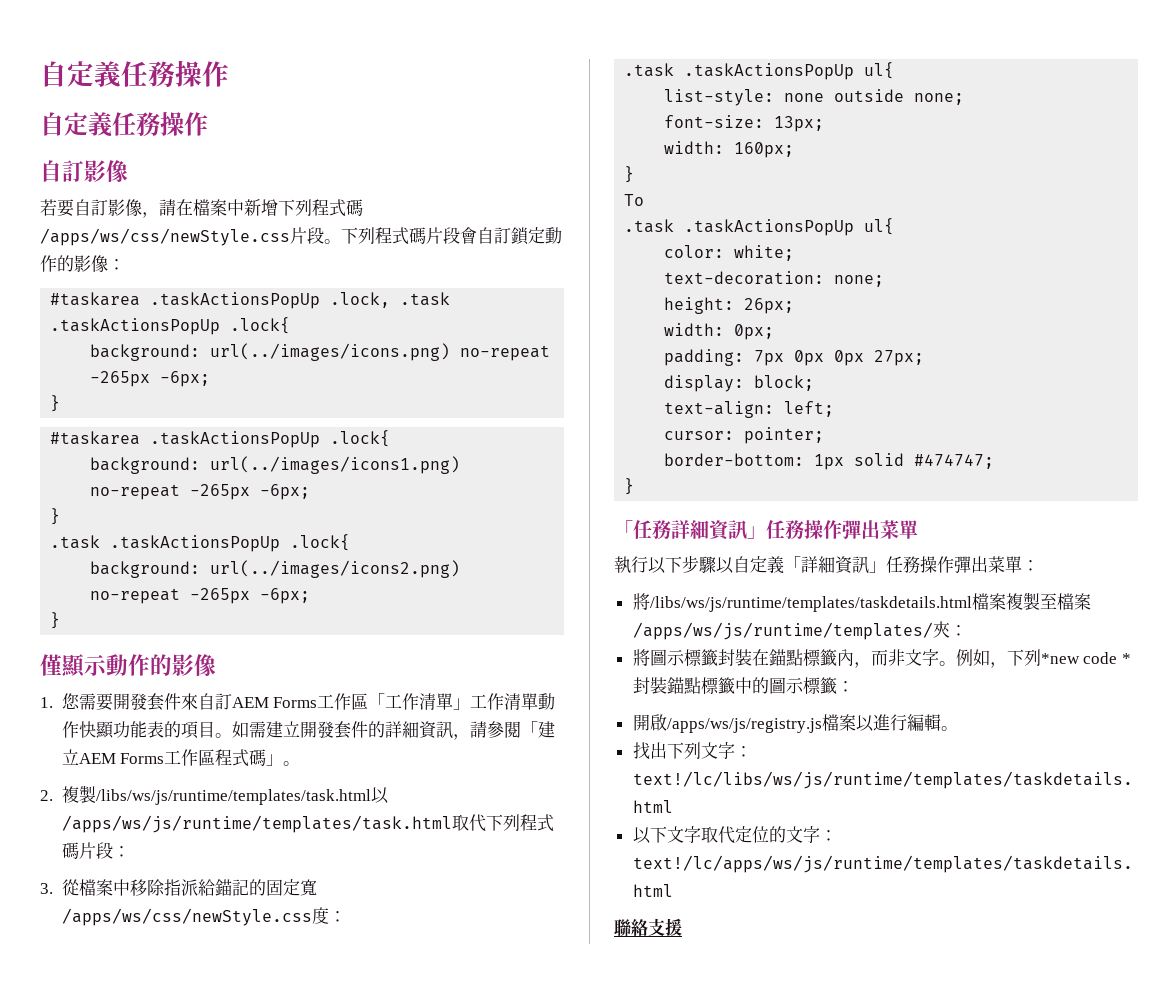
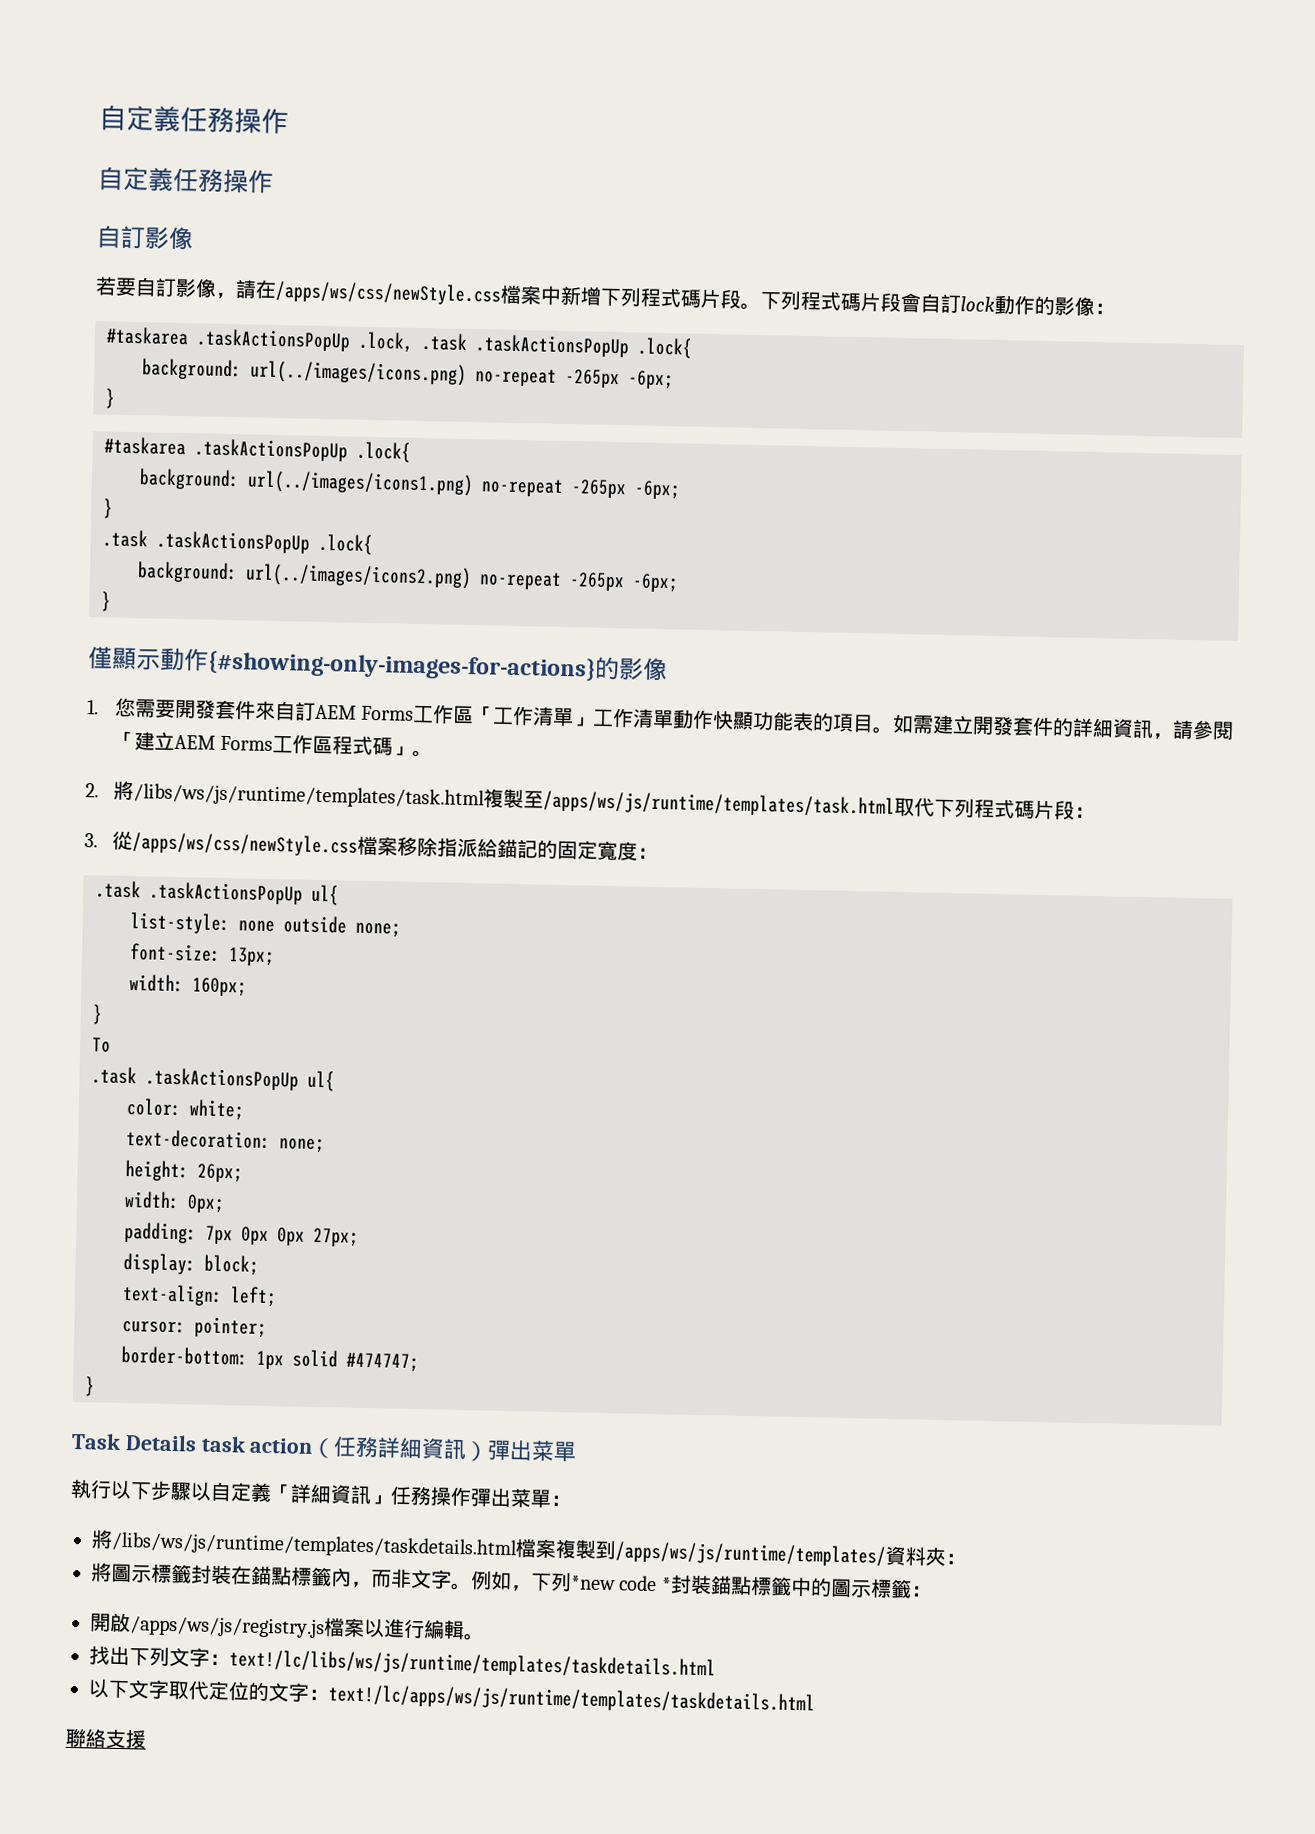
(193, 207) none -> [275,280,502,306] /apps/ws/css/newStyle.css
[40,228,290,246] /apps/ws/css/newStyle.css -> (702, 298) none
[511,227,545,245] 鎖定 -> [960,296,995,312] lock
(150, 665) none -> [207,650,596,682] {#showing-only-images-for-actions}
[61,785,389,805] 複製/libs/ws/js/runtime/templates/task.html以 -> [112,780,544,810] 將/libs/ws/js/runtime/templates/task.html複製至
[78,879,130,896] 檔案中 -> [131,832,398,857] /apps/ws/css/newStyle.css檔案
[61,908,312,926] /apps/ws/css/newStyle.css -> (618, 850) none
[614,520,633,537] 「 -> [71,1432,336,1459] Task Details task action（
[747,520,842,539] 」任務操作 -> [465,1441,490,1462] ）
[1039,593,1091,610] [632,622,933,640] 至檔案/apps/ws/js/runtime/templates/ -> [595,1539,926,1567] 到/apps/ws/js/runtime/templates/資料

